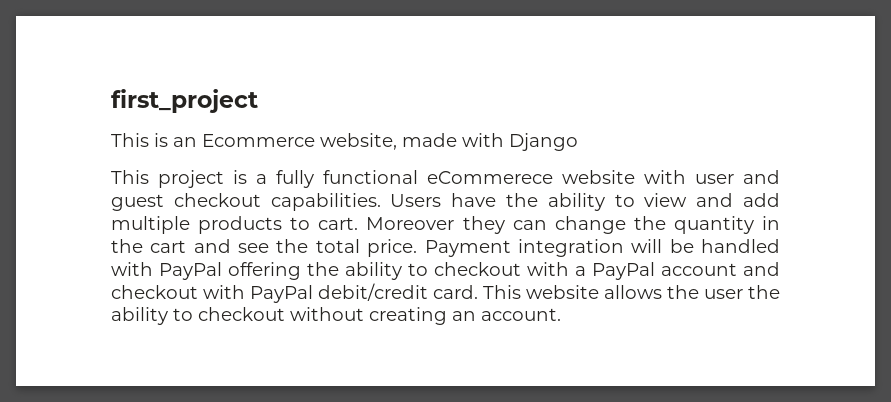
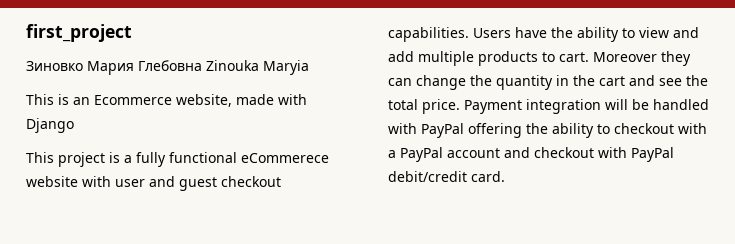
(258, 101) none -> [26,60,309,75] // Зиновко Мария Глебовна Zinouka Maryia
[483,285,780,299] [111,307,561,325] This website allows the user the ability to checkout without creating an account. -> (505, 176) none

